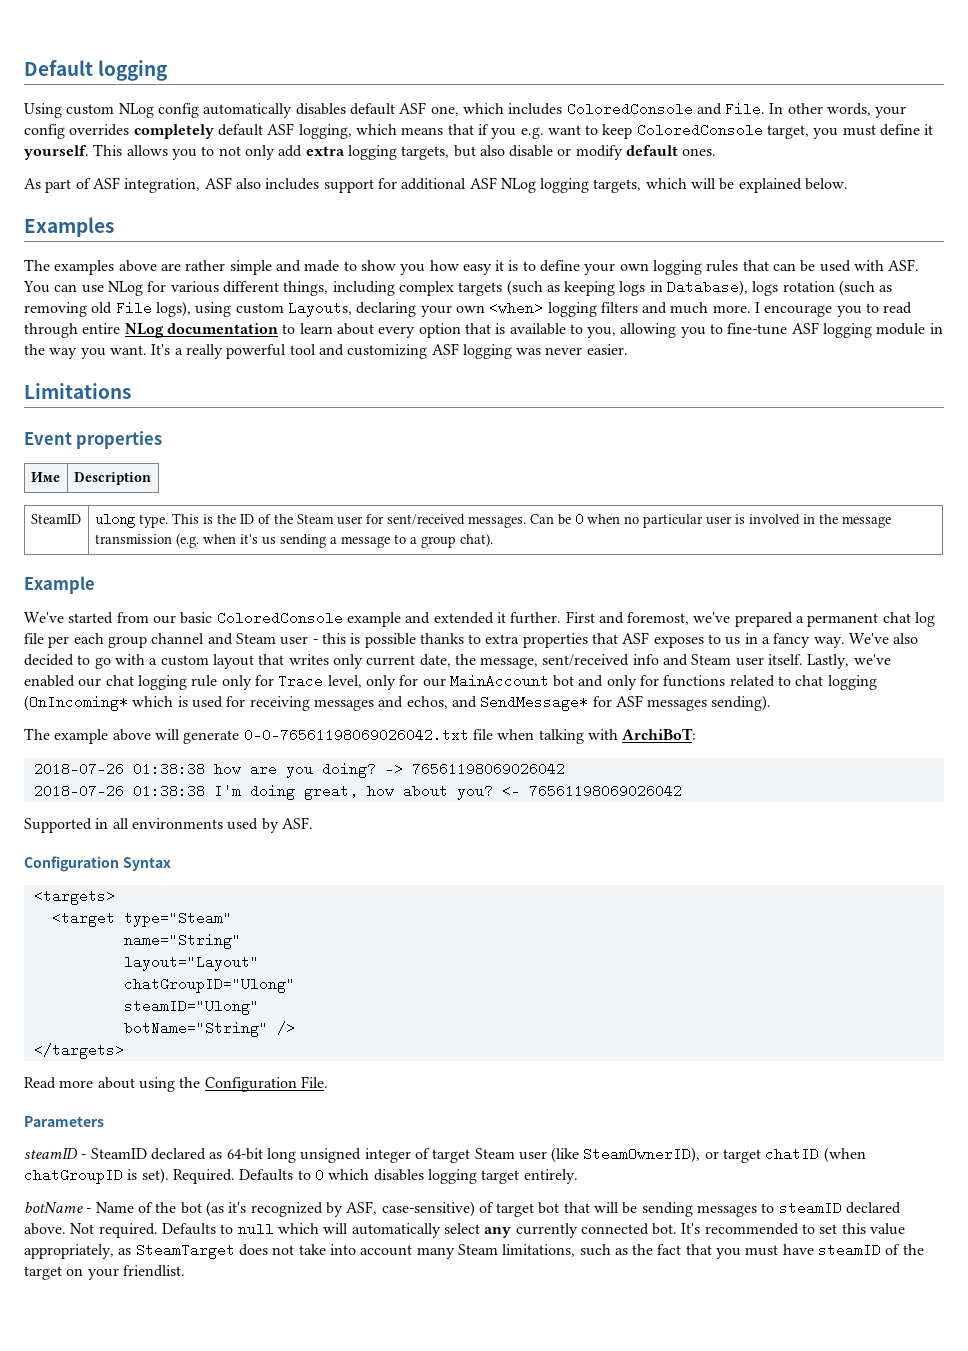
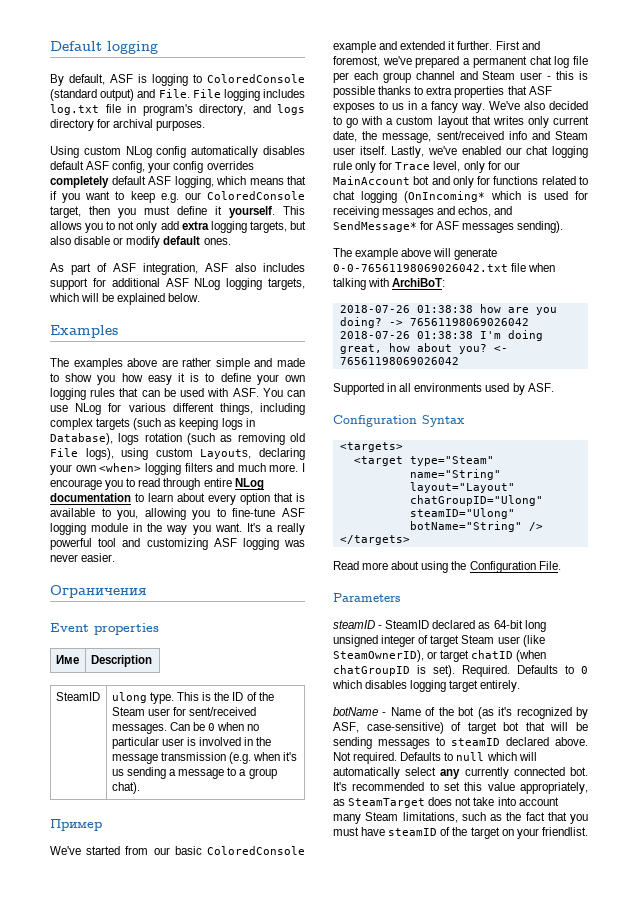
(169, 70) none -> [50,74,305,86] [50,89,305,101] [50,104,305,116] [50,119,206,131] // By default, ASF is logging to ColoredConsole (standard output) and File. File logging includes log.txt file in program's directory, and logs directory for archival purposes.
[430,102,872,116] one, which includes ColoredConsole and File. In other words, -> [112,161,146,173] config,
[520,127,544,139] e.g. -> (81, 198) none
(633, 131) none -> [160,192,201,203] e.g. our
(810, 132) none -> [89,206,110,215] then
[24,383,131,399] Limitations -> [50,585,147,598] Ограничения
[24,576,95,594] Example -> [50,819,102,831] Пример

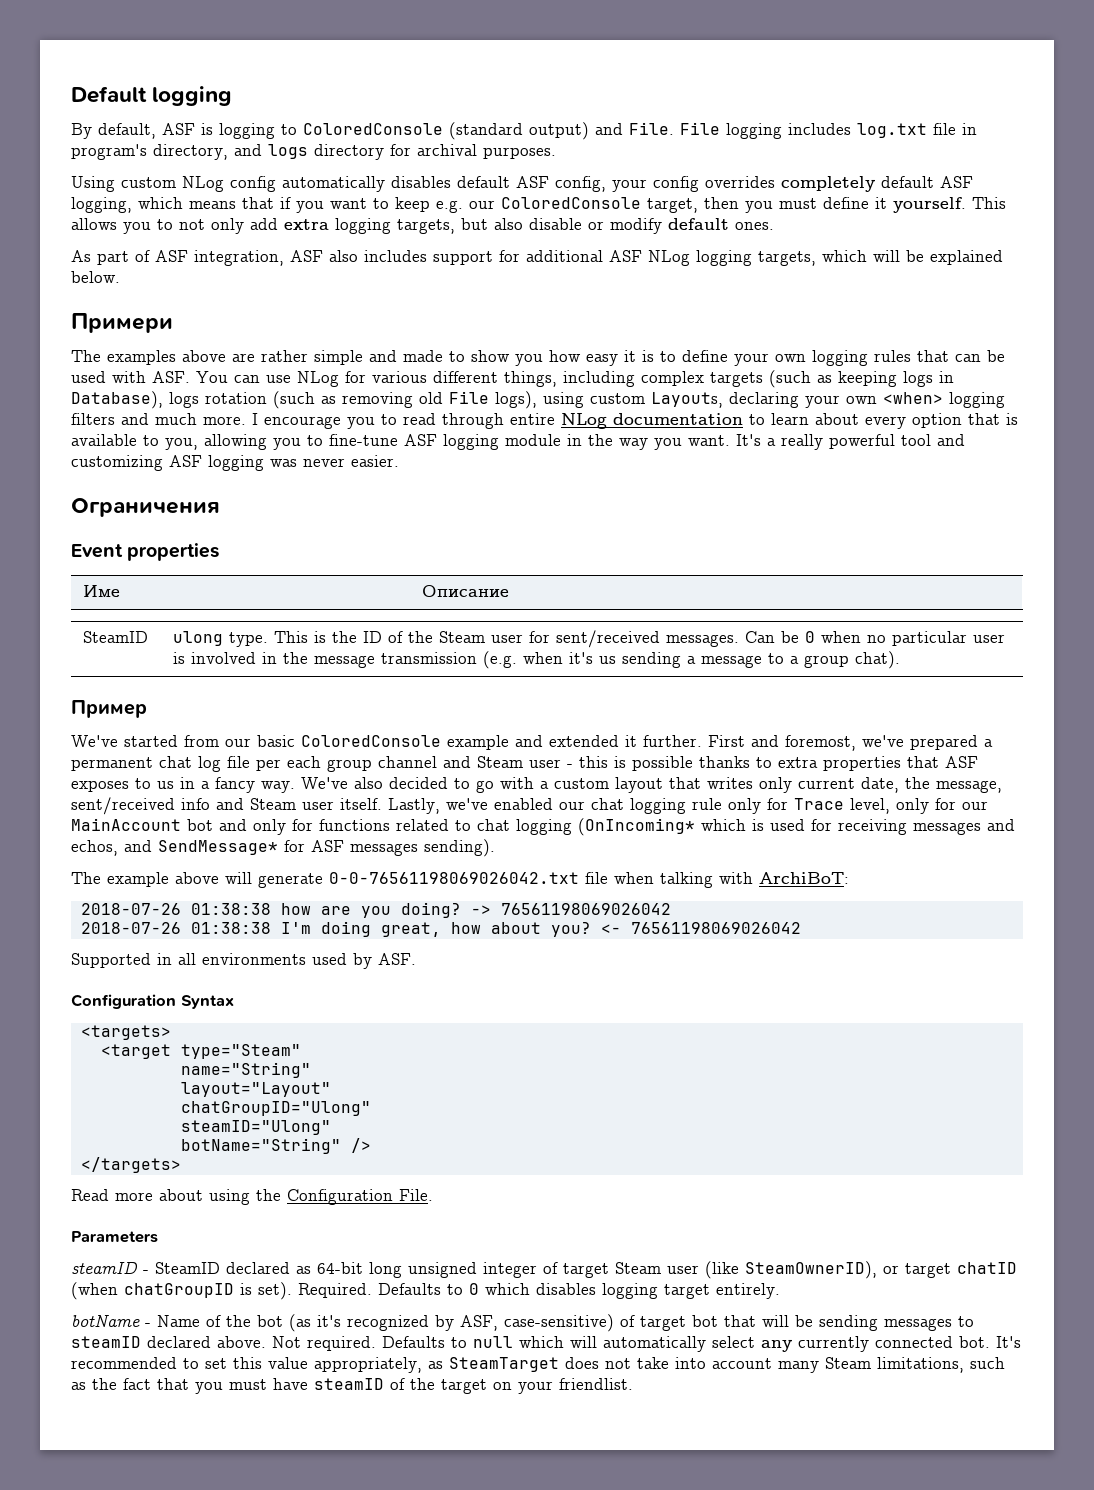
[50,325,118,338] Examples -> [71,313,173,333] Примери
[90,655,152,667] Description -> [422,585,510,597] Описание

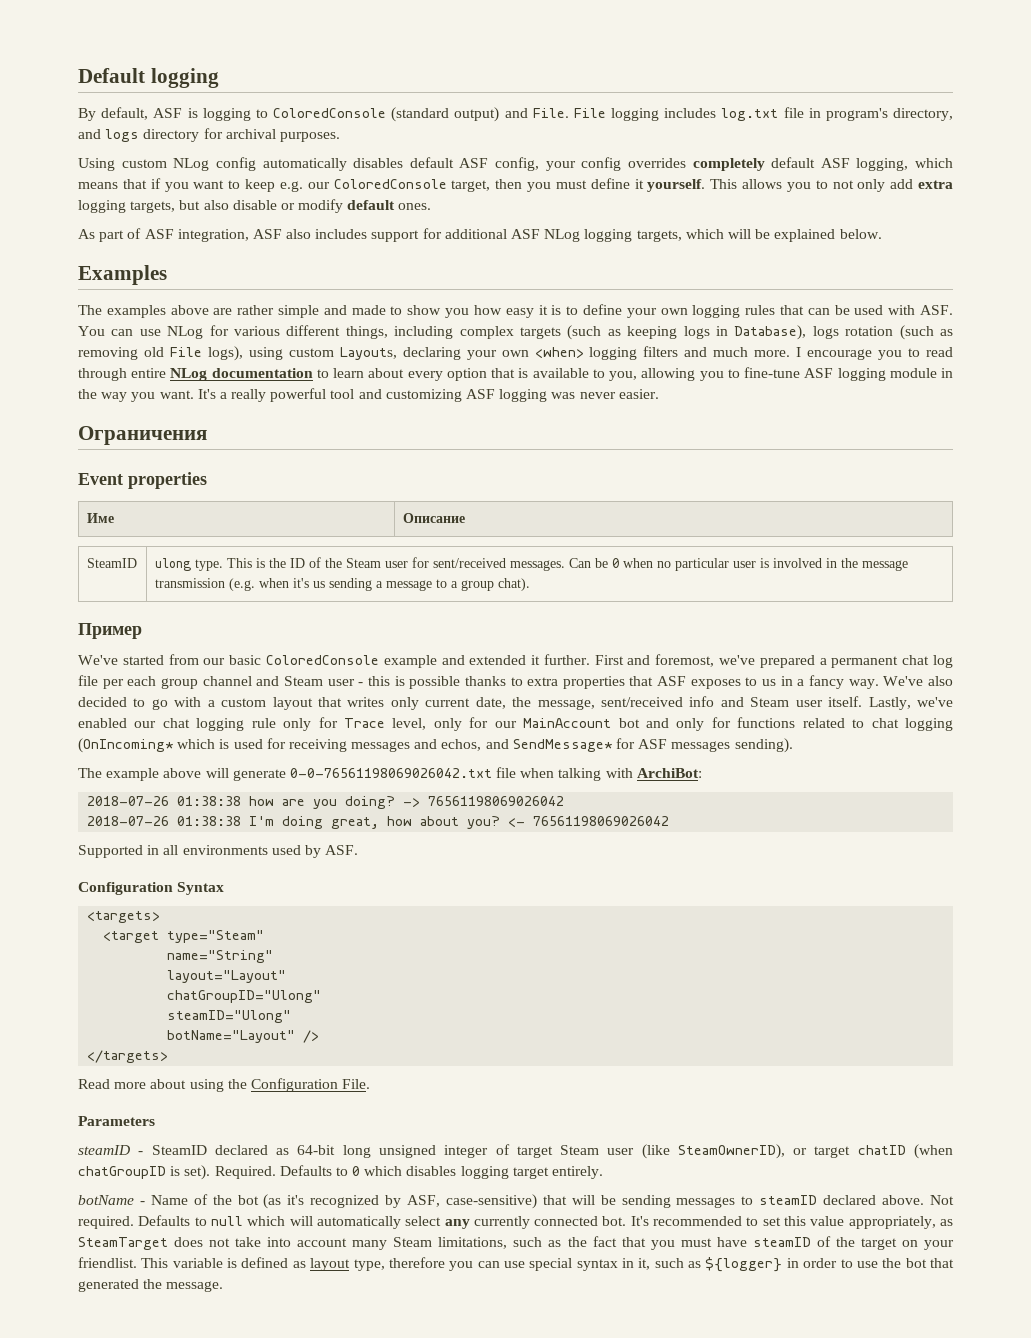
[71,313,173,333] Примери -> [78,265,167,285] Examples
[759,872,849,884] ArchiBoT: -> [636,768,702,778] ArchiBot:
[180,1138,341,1154] botName="String" -> [167,1030,296,1043] botName="Layout"
[620,1315,718,1331] of target bot -> (537, 1201) none
(633, 1384) none -> [141,1257,955,1272] [78,1279,224,1292] This variable is defined as layout type, therefore you can use special syntax in it, such as ${logger} in order to use the bot that generated the message.

